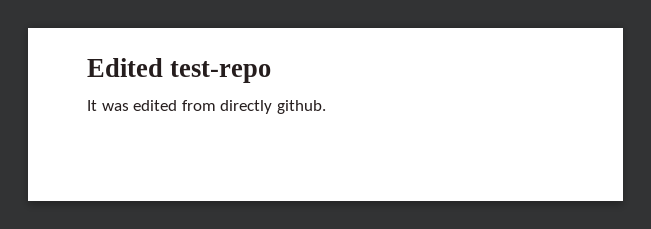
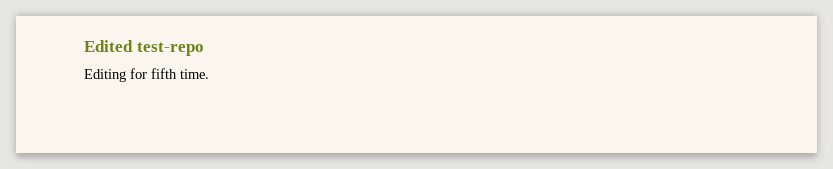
[87,100,326,114] It was edited from directly github. -> [84,68,209,82] Editing for fifth time.

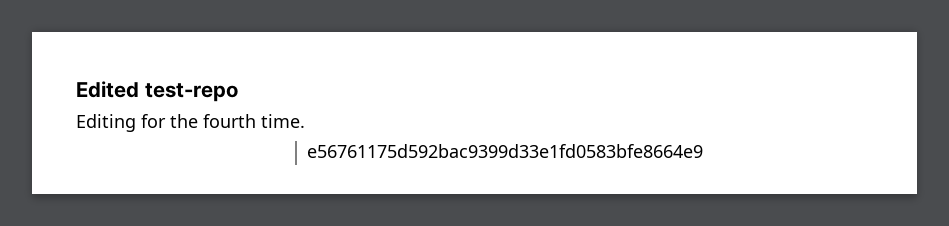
[151,68,177,79] fifth -> [170,114,256,128] the fourth
(209, 74) none -> [307,144,704,158] // e56761175d592bac9399d33e1fd0583bfe8664e9

